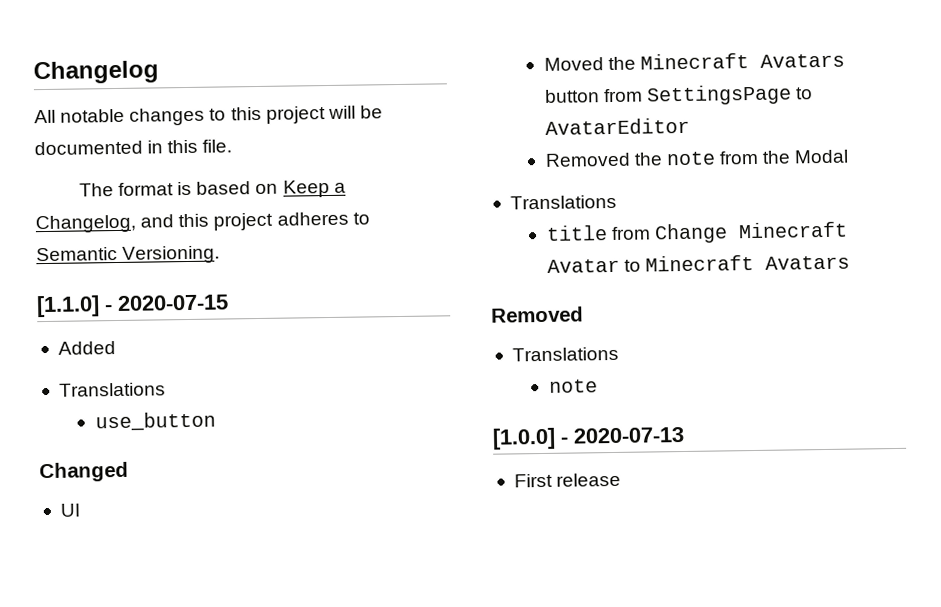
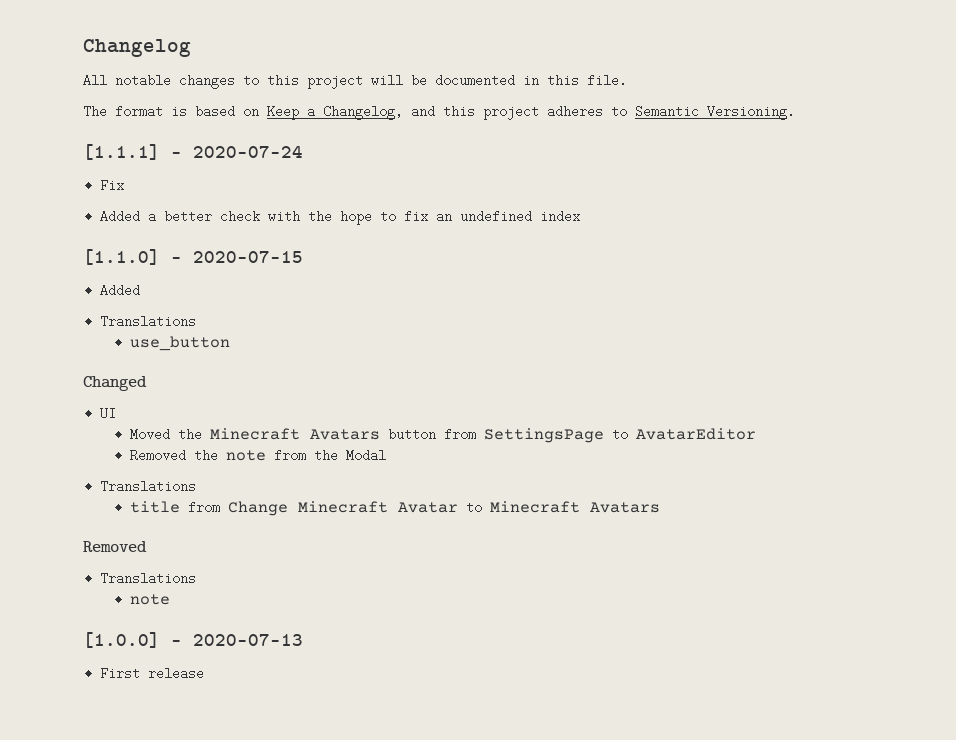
(221, 254) none -> [83,144,303,160] [100,179,125,192] [100,210,581,225] // [1.1.1] - 2020-07-24 // Fix // Added a better check with the hope to fix an undefined index

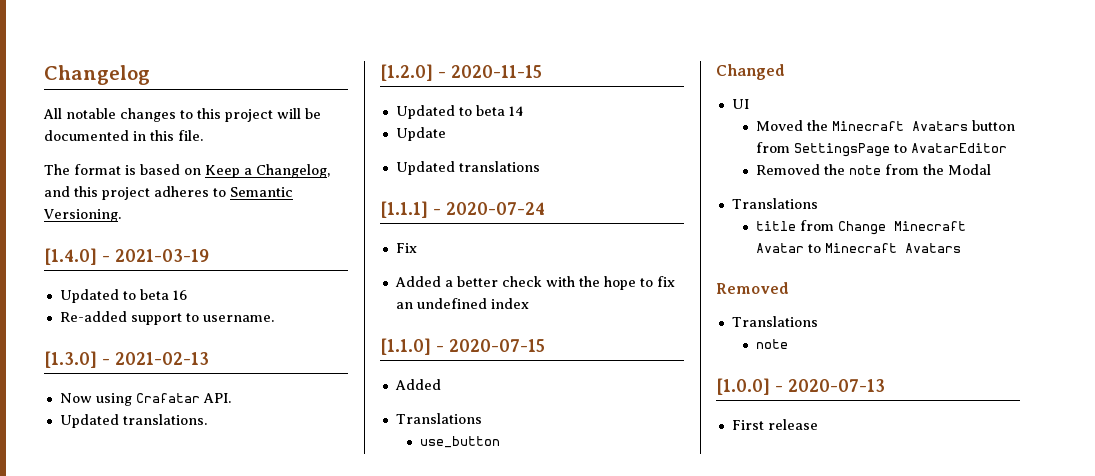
(795, 112) none -> [44,248,209,265] [59,289,187,303] [59,311,274,325] [44,351,209,368] [59,393,231,406] [59,414,207,428] [380,64,542,81] [395,105,524,119] [395,127,446,141] [395,161,540,175] // [1.4.0] - 2021-03-19 // Updated to beta 16 // Re-added support to username. // [1.3.0] - 2021-02-13 // Now using Crafatar API. // Updated translations. // [1.2.0] - 2020-11-15 // Updated to beta 14 // Update // Updated translations

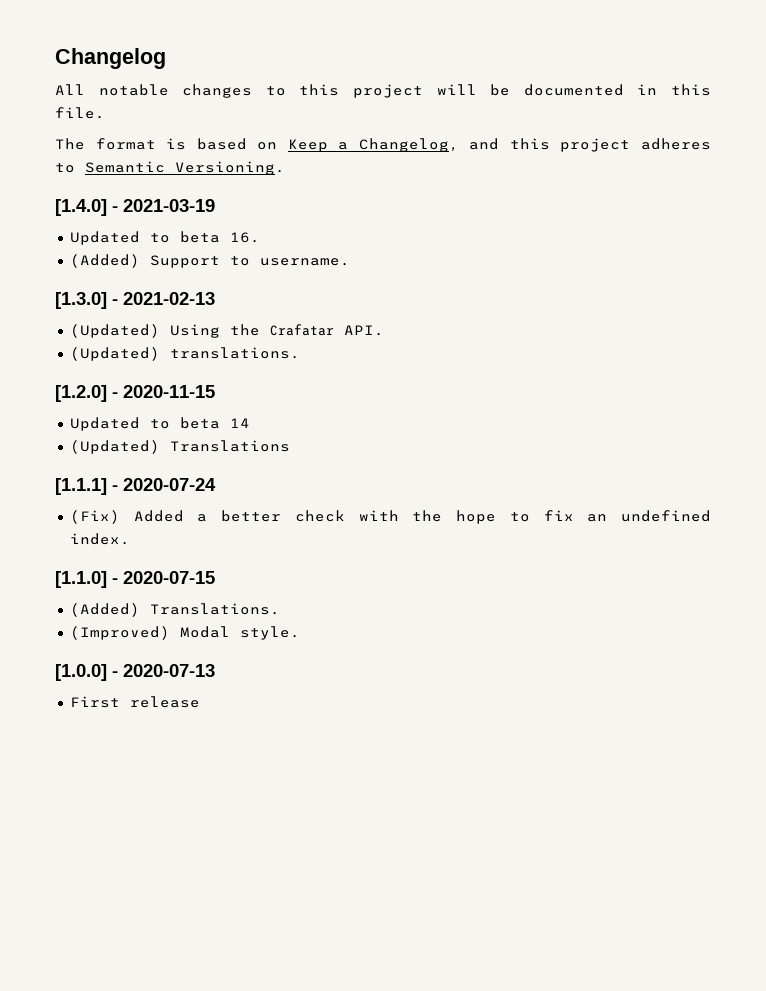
[172,290,187,300] [59,311,182,325] 16 // Re-added support -> [229,232,260,243] [69,254,220,268] 16. // (Added) Support
[59,393,132,406] Now using -> [69,324,260,338] (Updated) Using the
[59,414,119,428] Updated -> [69,347,160,361] (Updated)
[395,127,446,141] [395,161,540,175] Update // Updated translations -> [69,440,290,454] (Updated) Translations
[395,243,417,253] Fix // -> [69,510,120,524] (Fix)
[490,298,529,309] index -> [69,533,130,545] index.
[394,379,441,390] [395,413,482,424] [419,436,500,448] [716,64,785,80] [731,99,749,109] [755,120,1015,131] [755,142,1007,157] [755,164,991,175] [731,198,818,209] [755,220,966,235] [755,243,961,253] [716,282,789,294] [731,316,818,327] [755,339,788,349] Added // Translations // use_button // Changed // UI // Moved the Minecraft Avatars button from SettingsPage to AvatarEditor // Removed the note from the Modal // Translations // title from Change Minecraft Avatar to Minecraft Avatars // Removed // Translations // note -> [69,603,280,617] [69,626,300,640] (Added) Translations. // (Improved) Modal style.

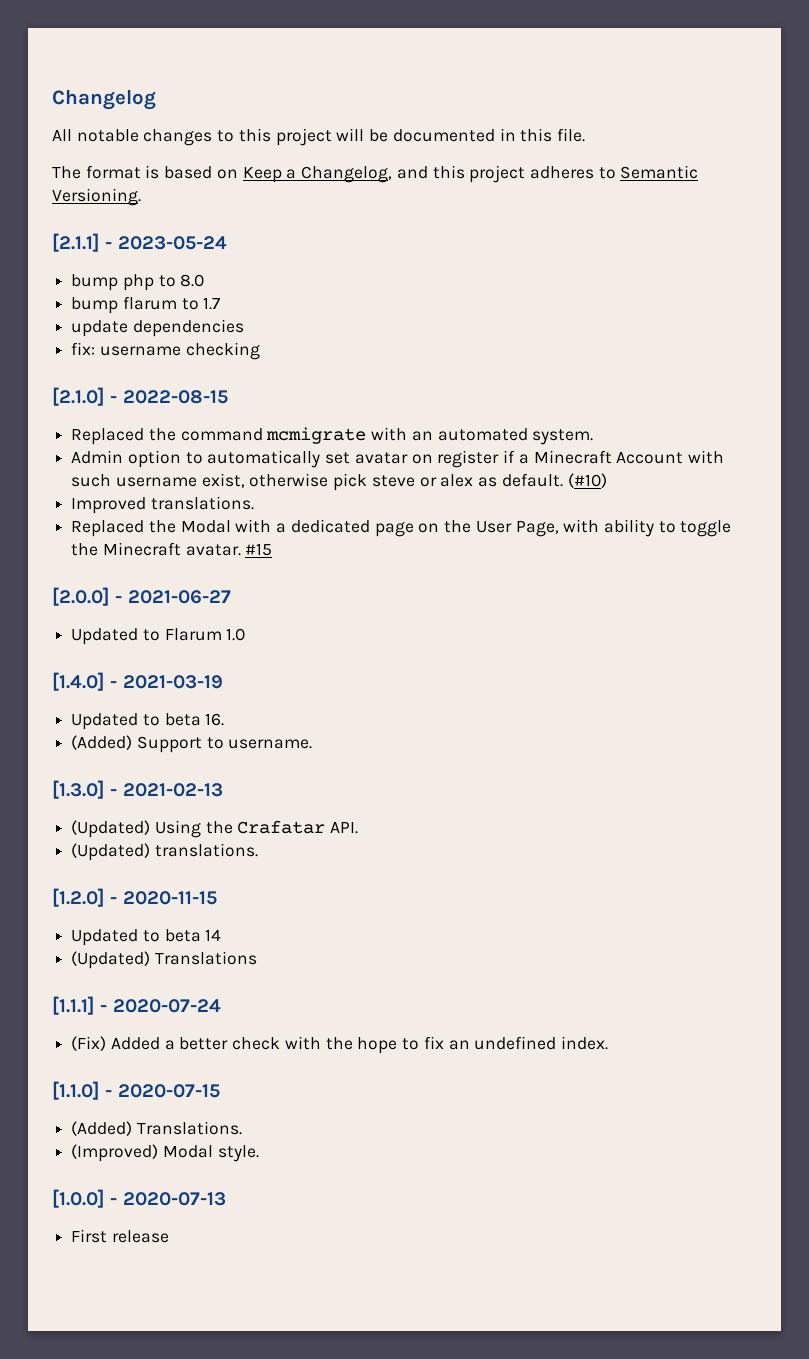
(285, 168) none -> [52,233,227,252] [71,274,205,291] [71,296,221,314] [71,319,244,337] [71,342,260,360] [52,387,228,406] [71,427,594,445] [71,450,724,468] [71,473,607,491] [71,496,254,514] [71,519,732,537] [71,542,273,556] [52,587,231,606] [71,628,246,645] // [2.1.1] - 2023-05-24 // bump php to 8.0 // bump flarum to 1.7 // update dependencies // fix: username checking // [2.1.0] - 2022-08-15 // Replaced the command mcmigrate with an automated system. // Admin option to automatically set avatar on register if a Minecraft Account with such username exist, otherwise pick steve or alex as default. (#10) // Improved translations. // Replaced the Modal with a dedicated page on the User Page, with ability to toggle the Minecraft avatar. #15 // [2.0.0] - 2021-06-27 // Updated to Flarum 1.0

